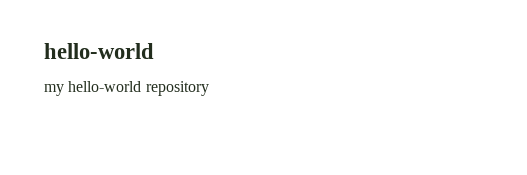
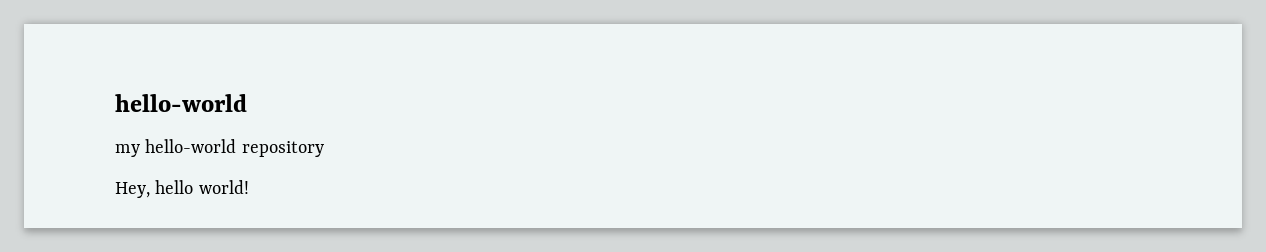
(209, 88) none -> [115,180,249,198] // Hey, hello world!

